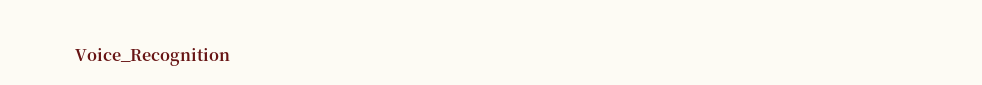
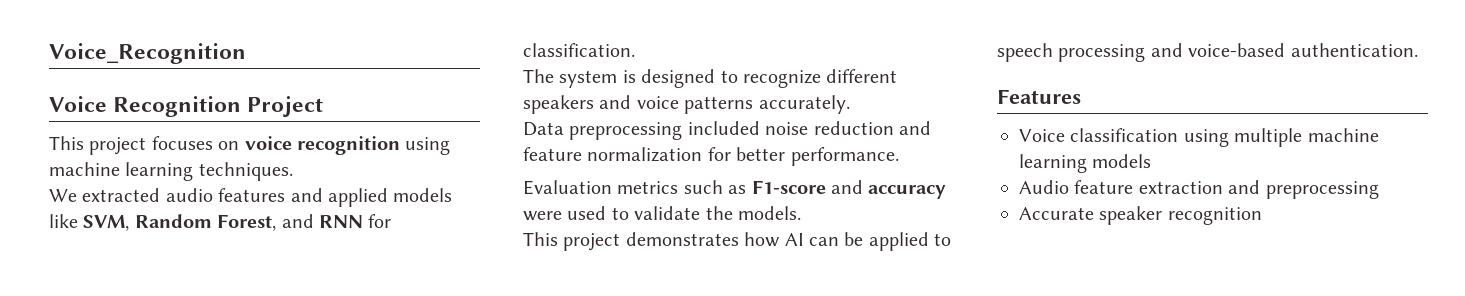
(230, 57) none -> [49,96,324,117] [49,136,451,155] [49,162,293,181] [49,188,453,207] [49,214,392,231] [523,43,635,57] [523,69,898,88] [523,95,850,114] [523,121,931,140] [523,147,899,166] [523,180,947,199] [523,206,801,221] [523,232,952,251] [997,43,1418,62] [997,89,1081,104] [1019,128,1379,147] [1019,154,1152,173] [1019,180,1379,199] [1019,206,1262,225] // Voice Recognition Project // This project focuses on voice recognition using machine learning techniques. // We extracted audio features and applied models like SVM, Random Forest, and RNN for classification. // The system is designed to recognize different speakers and voice patterns accurately. // Data preprocessing included noise reduction and feature normalization for better performance. // Evaluation metrics such as F1-score and accuracy were used to validate the models. // This project demonstrates how AI can be applied to speech processing and voice-based authentication. // Features // Voice classification using multiple machine learning models // Audio feature extraction and preprocessing // Accurate speaker recognition

